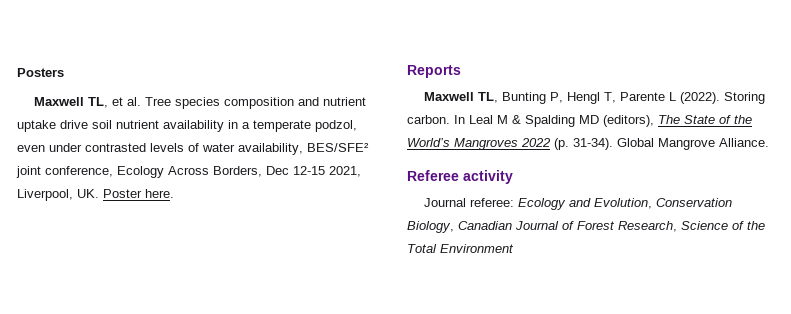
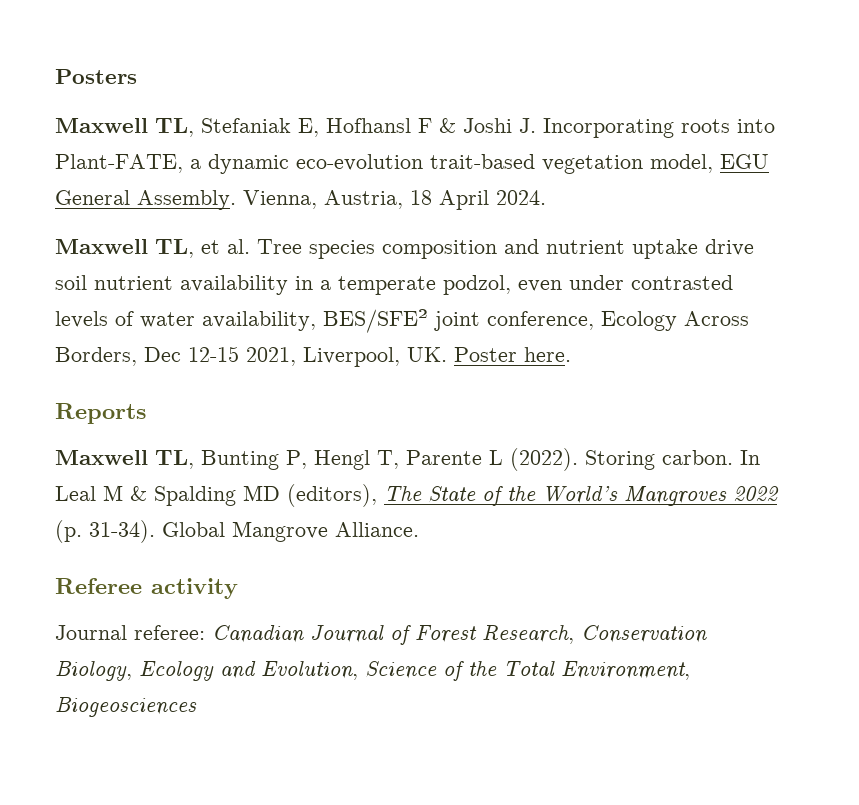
(64, 72) none -> [55,118,775,138] [55,154,769,174] [55,190,546,210] // Maxwell TL, Stefaniak E, Hofhansl F & Joshi J. Incorporating roots into Plant-FATE, a dynamic eco-evolution trait-based vegetation model, EGU General Assembly. Vienna, Austria, 18 April 2024.
[517,198,732,210] [407,221,454,233] Ecology and Evolution, Conservation Biology, -> (205, 632) none
(677, 226) none -> [581,625,707,643] [55,661,358,681] Conservation Biology, Ecology and Evolution,
[440,244,514,253] Environment -> [561,661,690,680] [55,697,197,717] Environment, Biogeosciences

